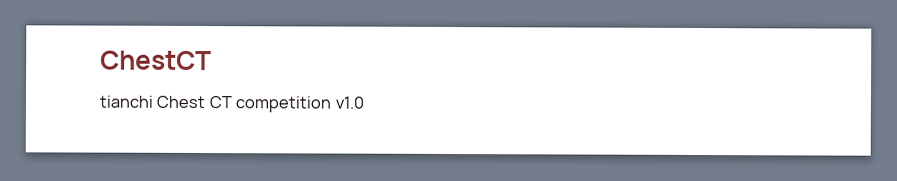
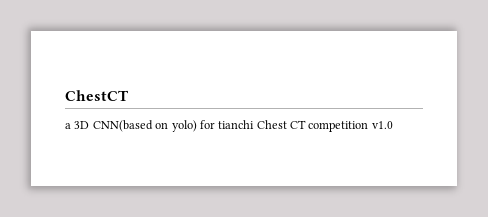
(212, 60) none -> [65,120,215,132] a 3D CNN(based on yolo) for

